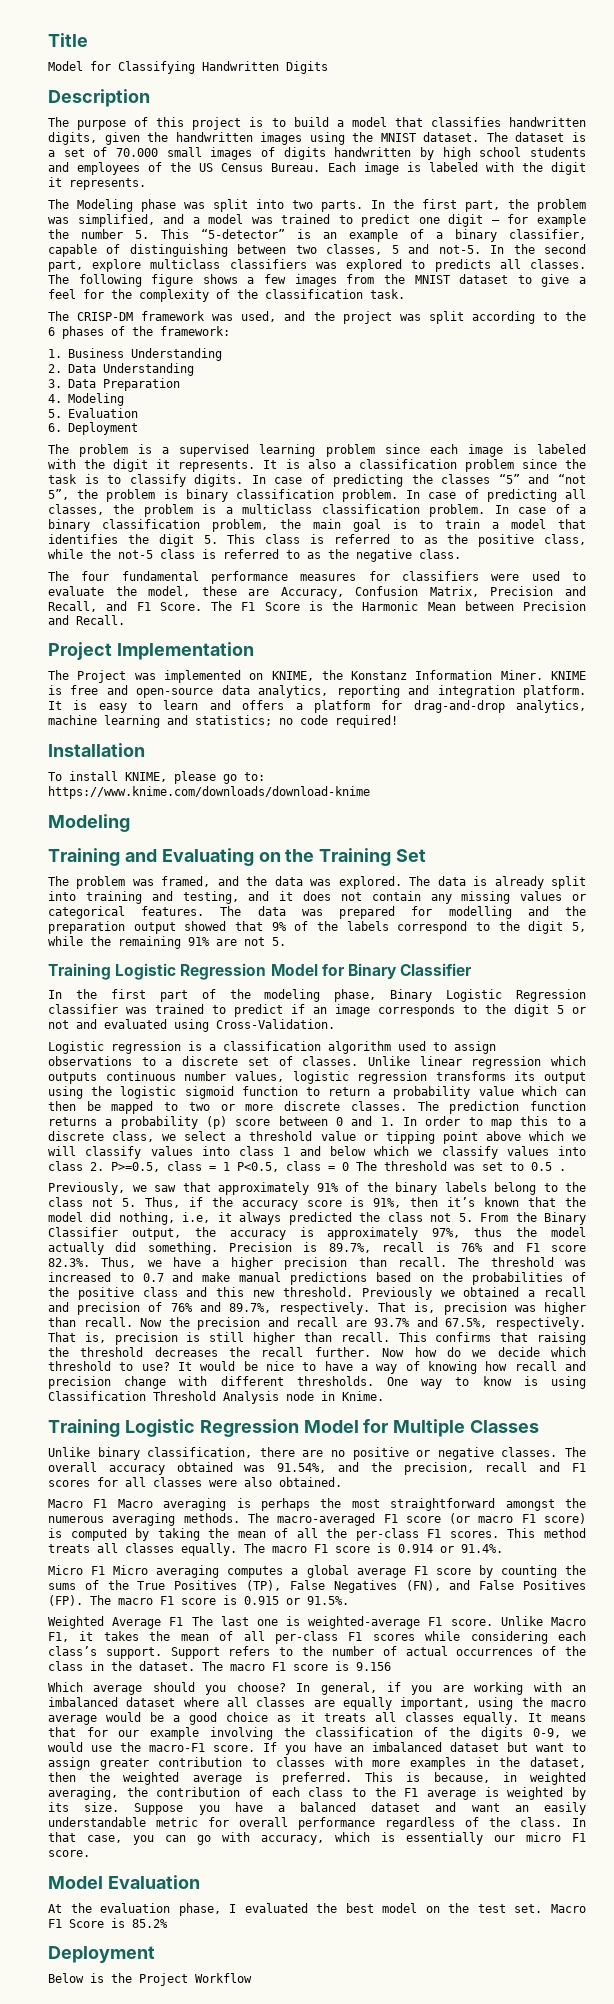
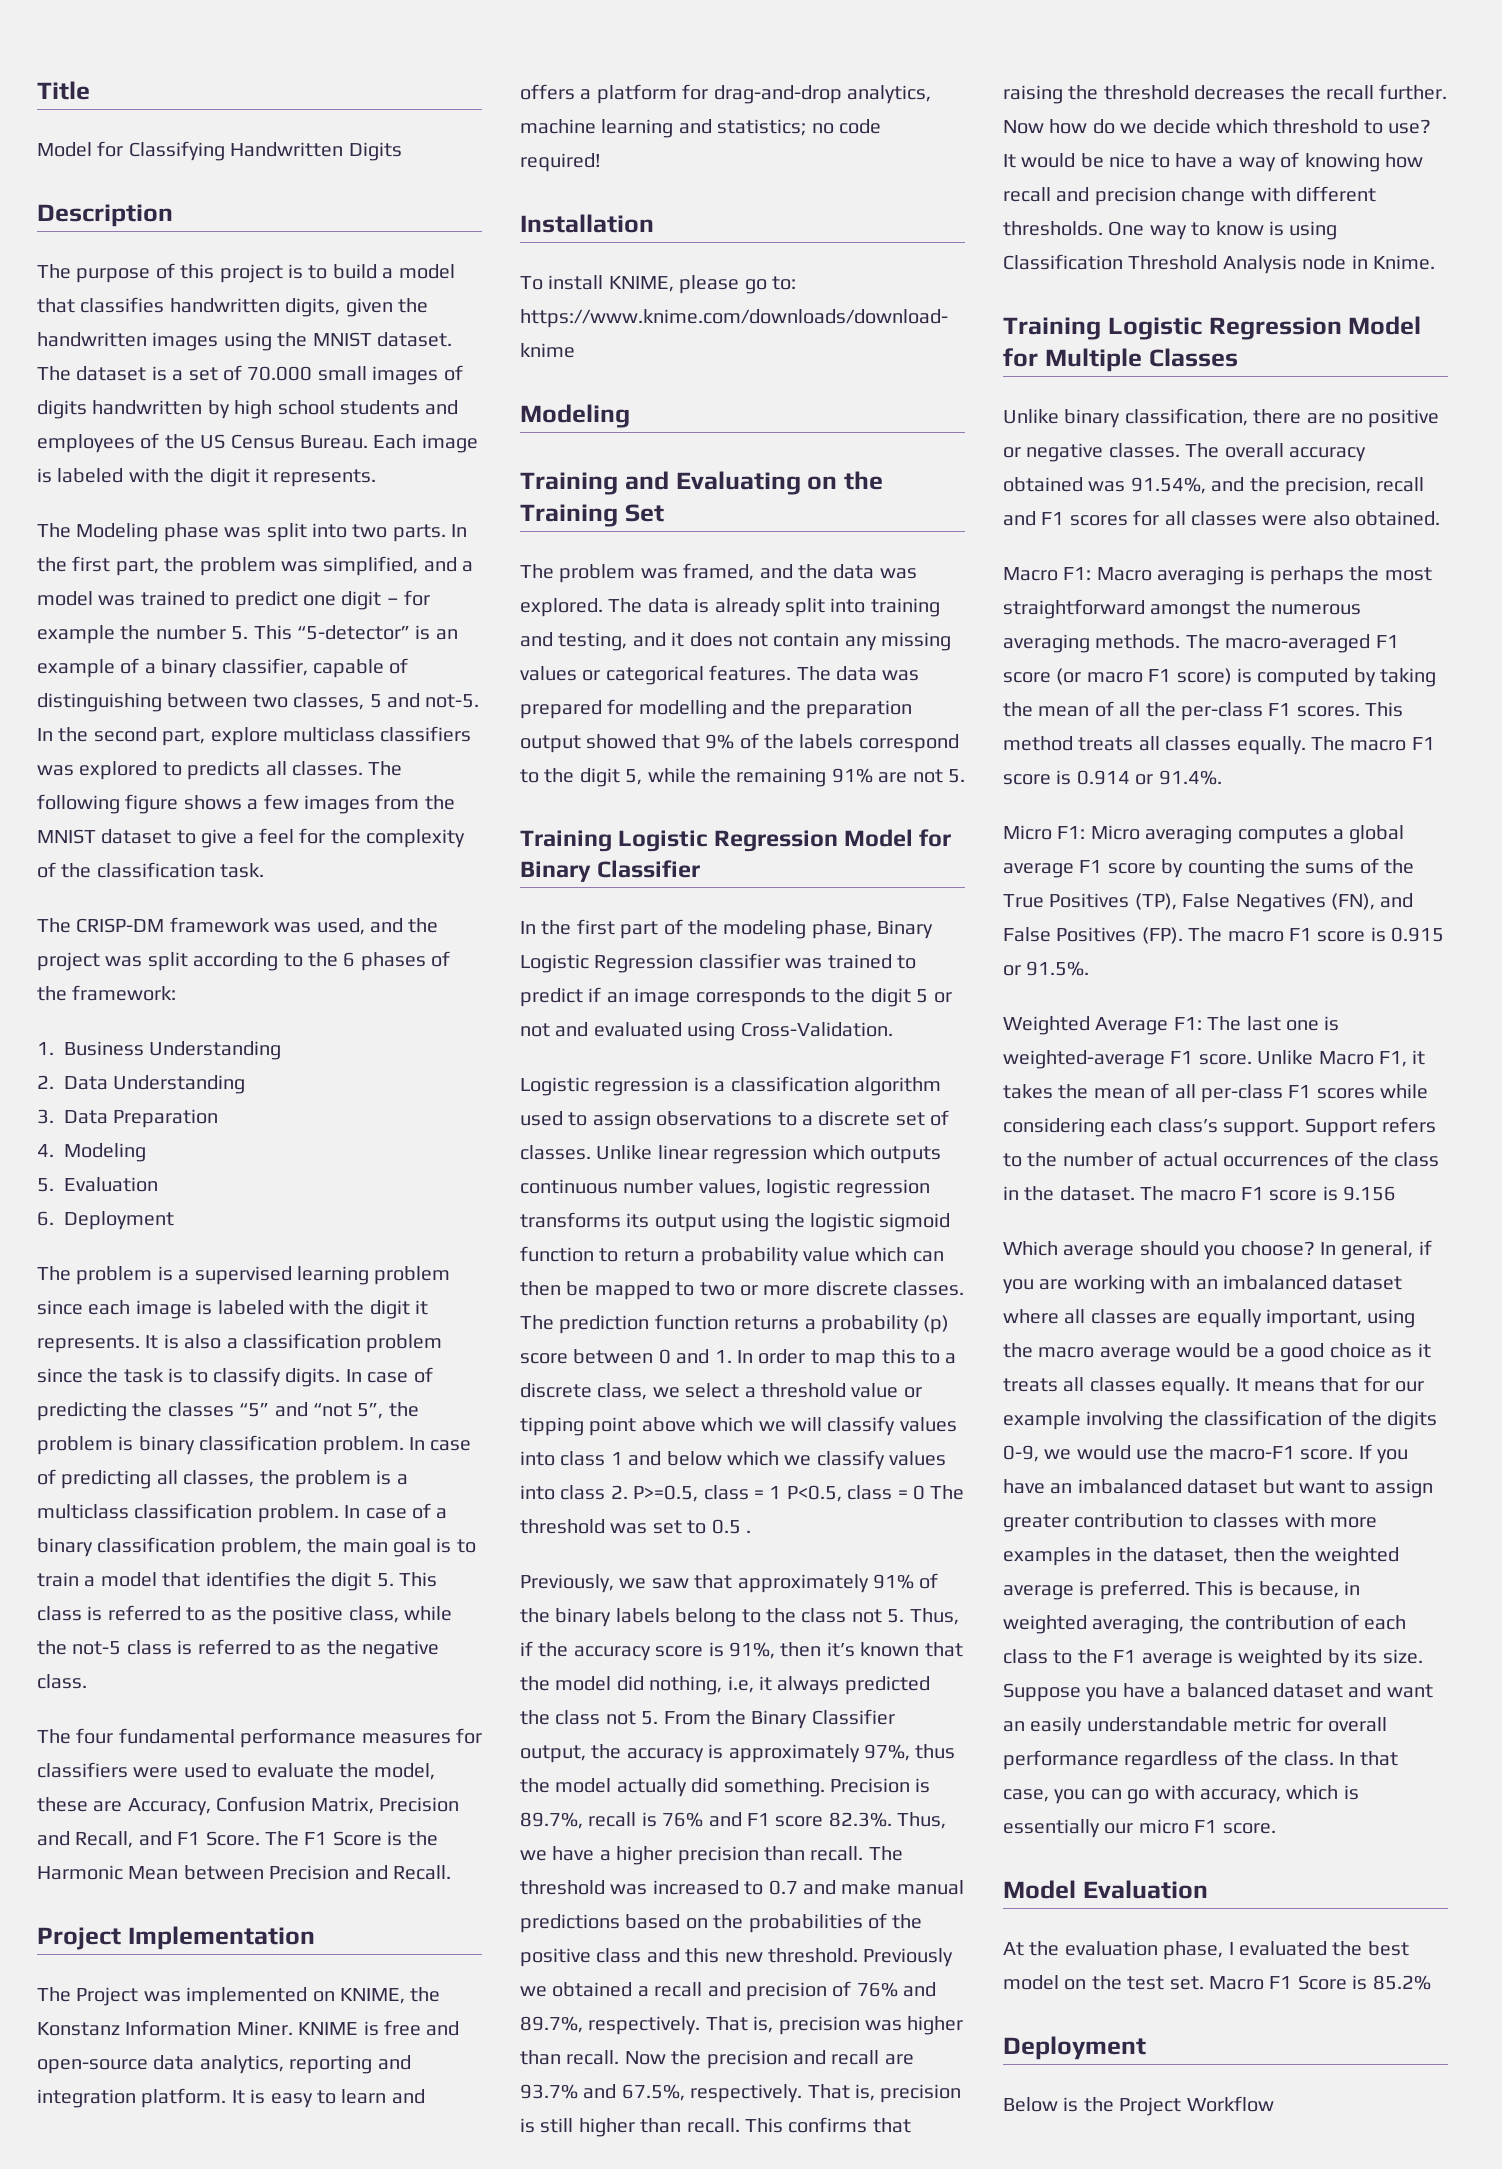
[93,1499,108,1508] F1 -> [1063,567,1092,580] F1:
[91,1566,106,1575] F1 -> [1057,826,1086,839] F1:
[169,1617,184,1626] F1 -> [1173,1017,1202,1030] F1:

